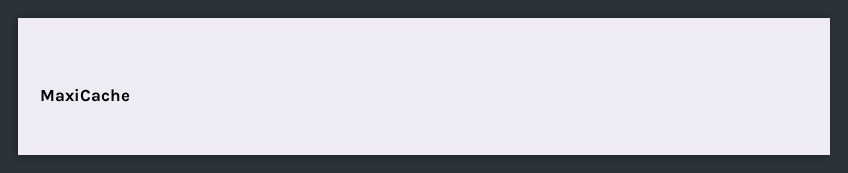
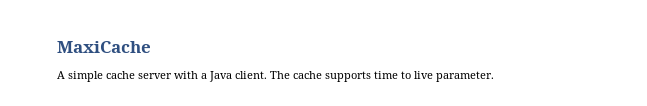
(130, 95) none -> [57,71,494,82] // A simple cache server with a Java client. The cache supports time to live parameter.

